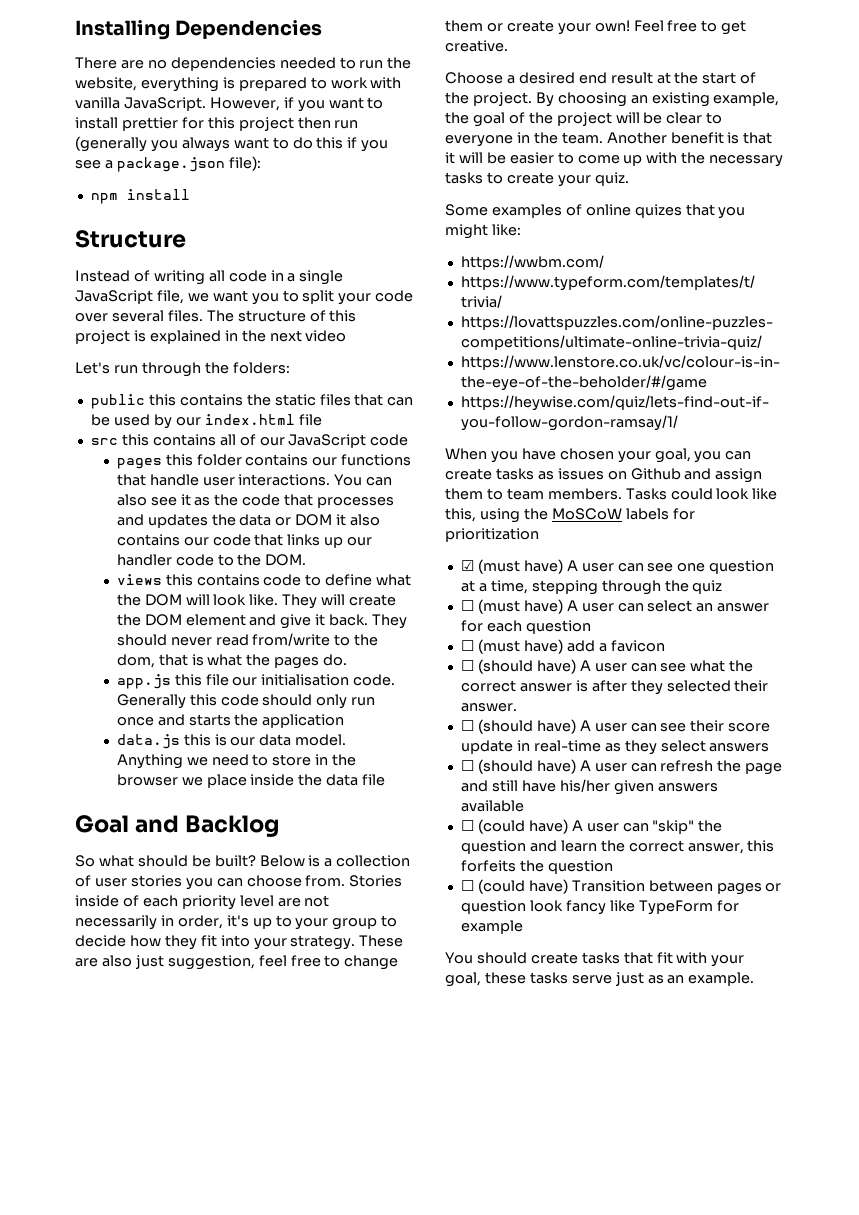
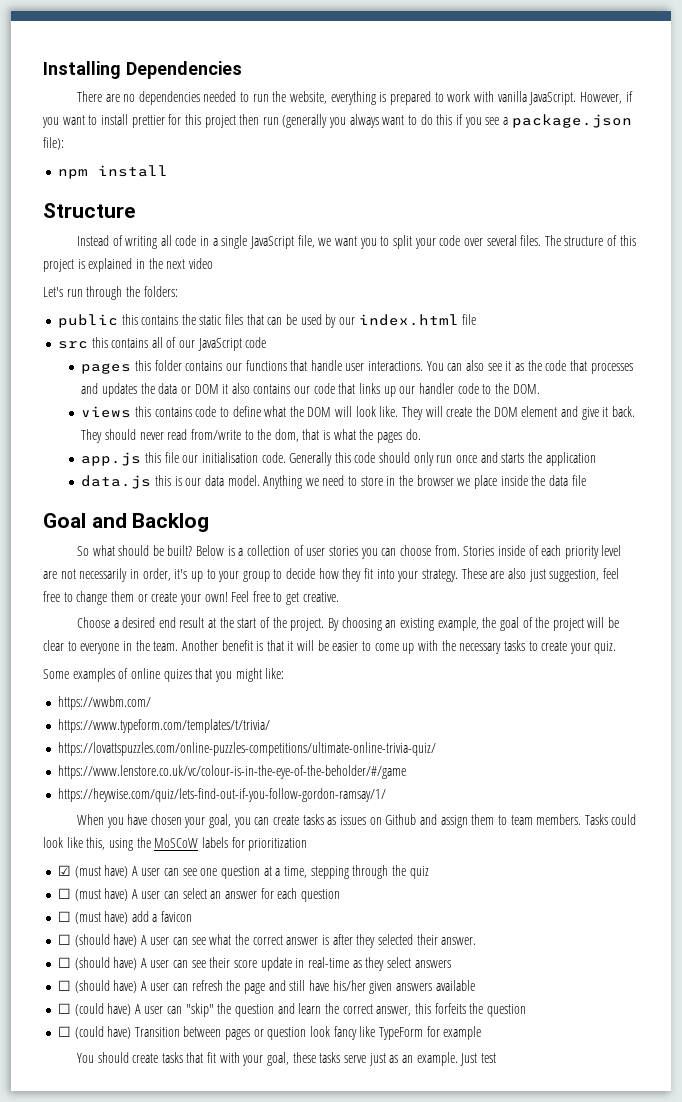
(755, 979) none -> [460,1053,496,1066] Just test

